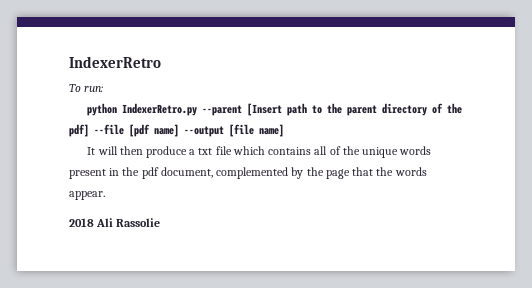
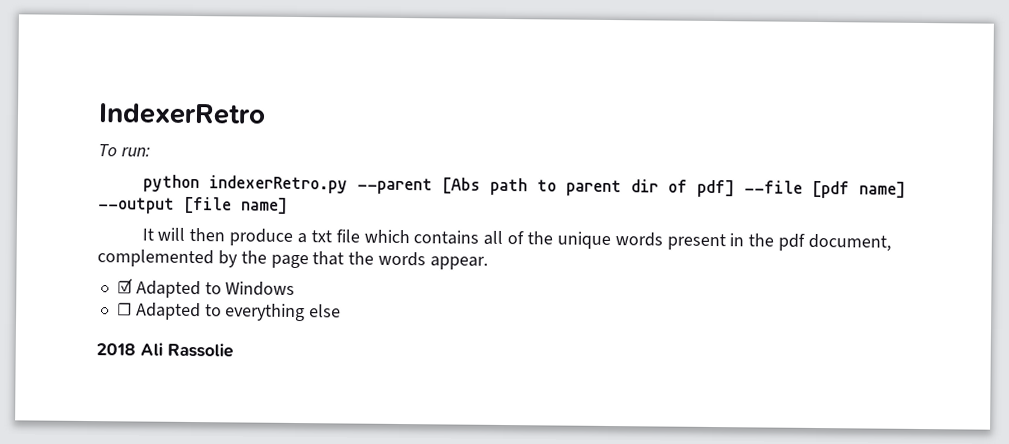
[122,103,463,116] IndexerRetro.py --parent [Insert path to the parent directory of the -> [208,175,688,197] indexerRetro.py --parent [Abs path to parent dir of
(105, 195) none -> [116,278,296,299] [116,302,342,322] // ☑ Adapted to Windows // ☐ Adapted to everything else

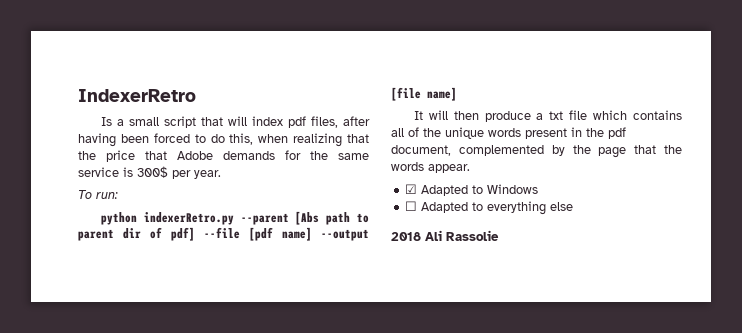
(266, 114) none -> [100,116,370,128] [78,133,369,147] [78,150,369,162] [78,166,221,179] // Is a small script that will index pdf files, after having been forced to do this, when realizing that the price that Adobe demands for the same service is 300$ per year.

